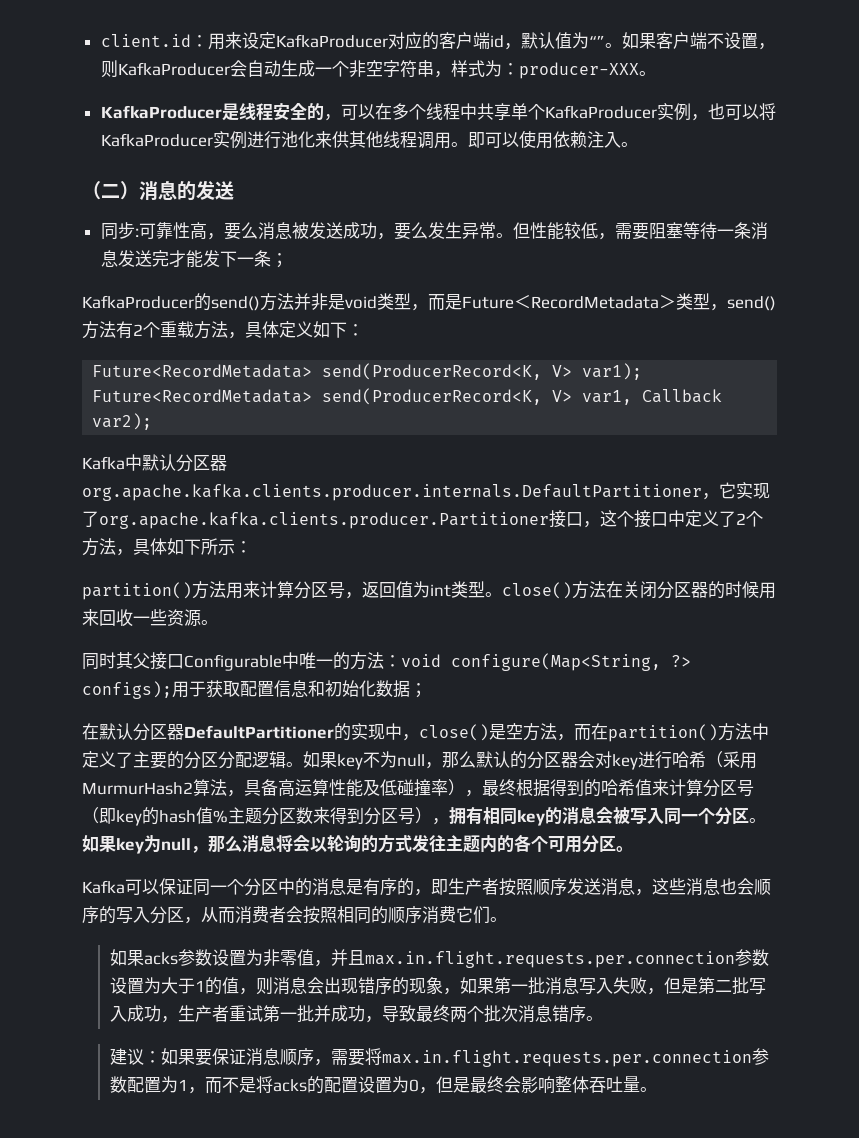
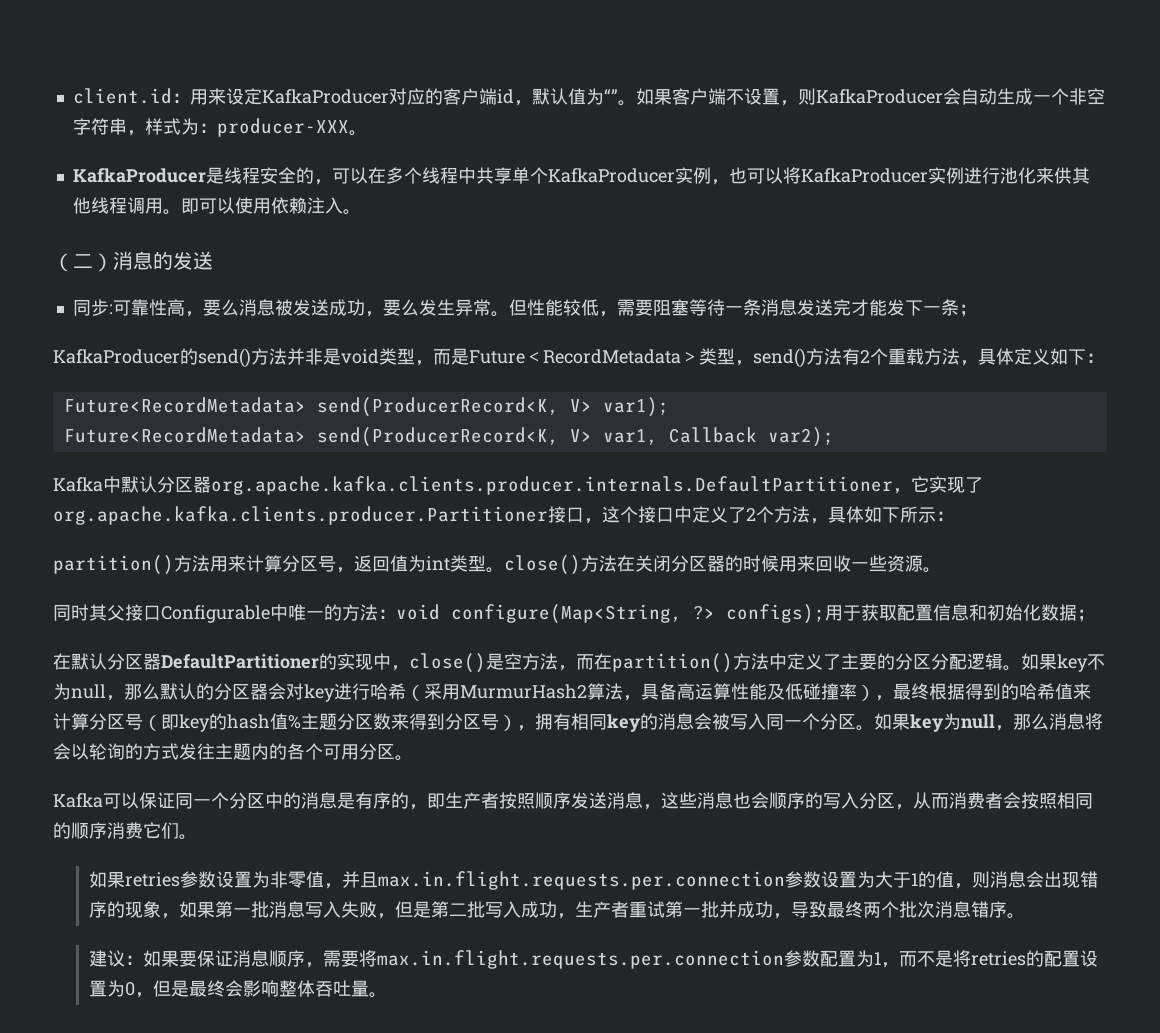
[143,952,178,965] acks -> [124,872,180,887] retries
[272,1079,307,1092] acks -> [970,951,1026,966] retries

